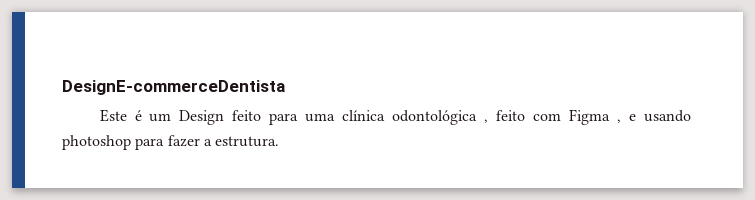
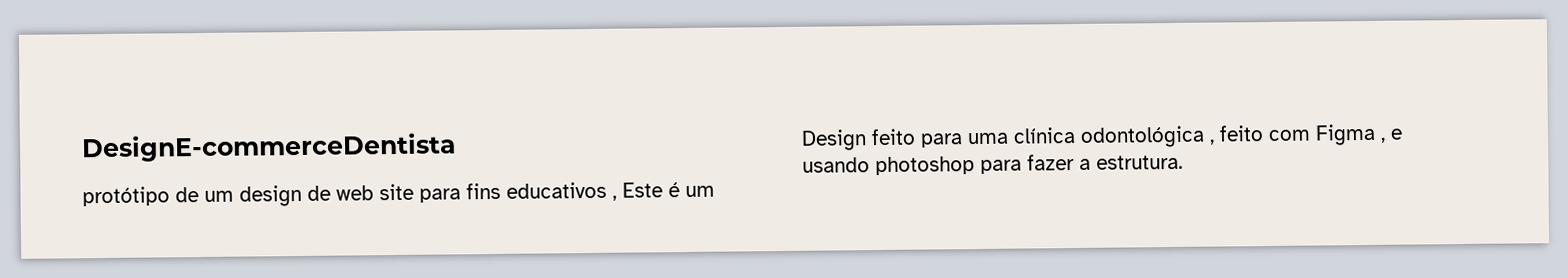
(285, 87) none -> [82,181,617,207] protótipo de um design de web site para fins educativos ,

